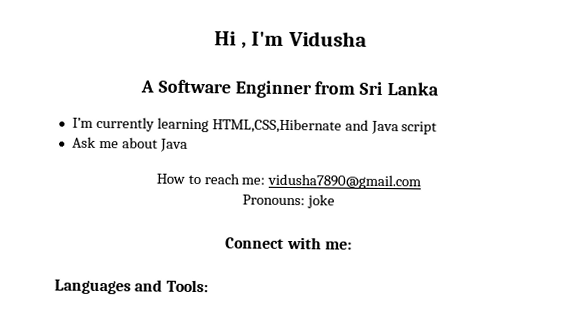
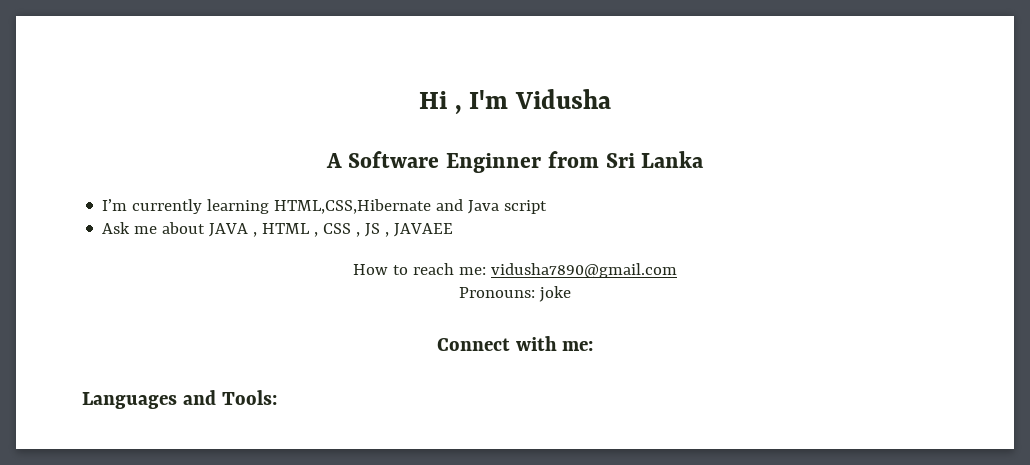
[159,138,188,152] Java -> [209,223,454,237] JAVA , HTML , CSS , JS , JAVAEE

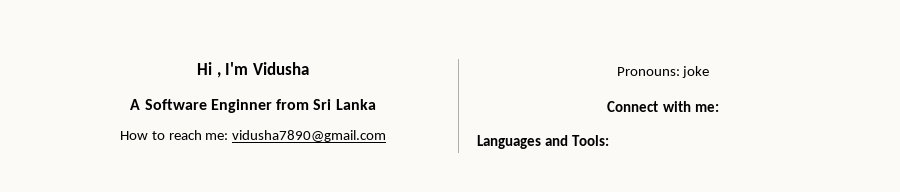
[102,199,548,214] [102,222,454,237] // I’m currently learning HTML,CSS,Hibernate and Java script // Ask me about JAVA , HTML , CSS , JS , JAVAEE -> (376, 104) none

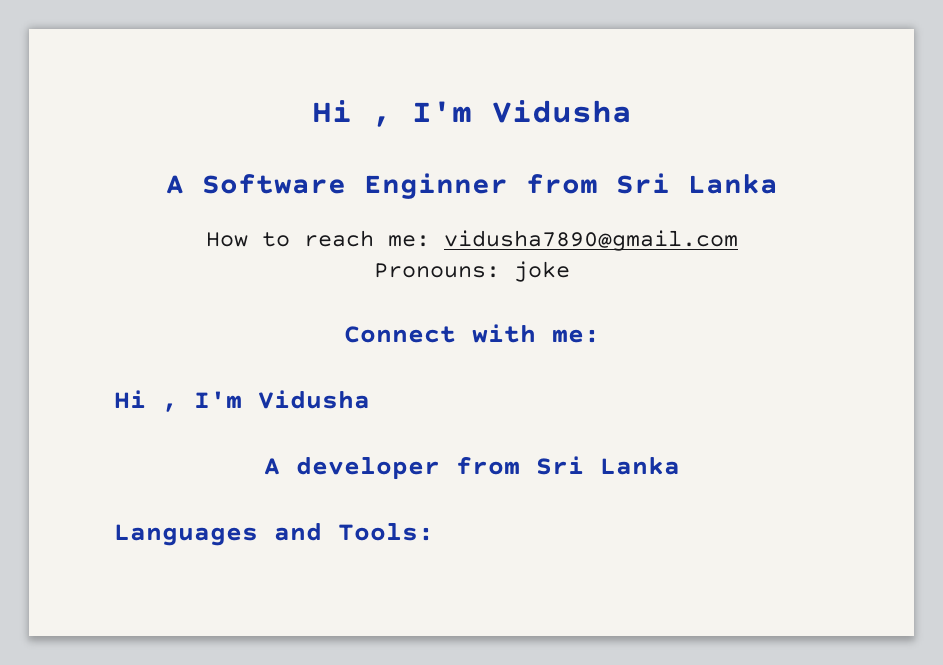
(719, 108) none -> [114,390,370,412] [263,456,680,480] // Hi , I'm Vidusha // A developer from Sri Lanka

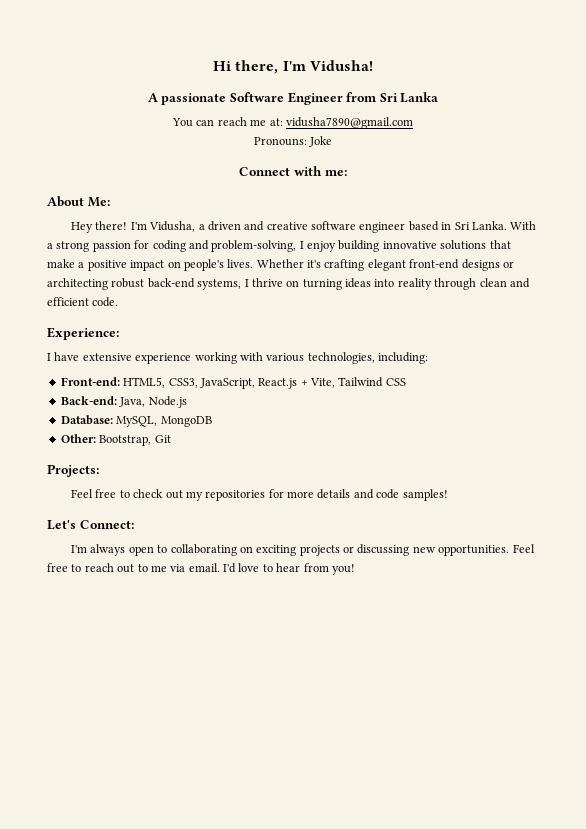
[311,100,632,127] [165,173,778,199] [205,230,430,247] Hi , I'm Vidusha // A Software Enginner from Sri Lanka // How to reach me: -> [213,60,373,74] [147,92,439,105] [172,117,283,127] Hi there, I'm Vidusha! // A passionate Software Engineer from Sri Lanka // You can reach me at:
[513,261,570,282] joke -> [309,136,333,147] Joke
[114,390,370,412] [263,456,680,480] [114,523,434,546] Hi , I'm Vidusha // A developer from Sri Lanka // Languages and Tools: -> [47,196,110,207] [71,221,537,233] [47,240,511,252] [47,259,514,271] [47,278,530,290] [47,297,119,307] [47,327,119,340] [47,352,428,364] [60,377,406,389] [60,396,187,408] [60,415,212,427] [60,434,171,446] [47,464,99,477] [71,489,448,501] [47,520,134,530] [71,544,535,556] [47,563,355,575] About Me: // Hey there! I'm Vidusha, a driven and creative software engineer based in Sri Lanka. With a strong passion for coding and problem-solving, I enjoy building innovative solutions that make a positive impact on people's lives. Whether it's crafting elegant front-end designs or architecting robust back-end systems, I thrive on turning ideas into reality through clean and efficient code. // Experience: // I have extensive experience working with various technologies, including: // Front-end: HTML5, CSS3, JavaScript, React.js + Vite, Tailwind CSS // Back-end: Java, Node.js // Database: MySQL, MongoDB // Other: Bootstrap, Git // Projects: // Feel free to check out my repositories for more details and code samples! // Let's Connect: // I'm always open to collaborating on exciting projects or discussing new opportunities. Feel free to reach out to me via email. I'd love to hear from you!

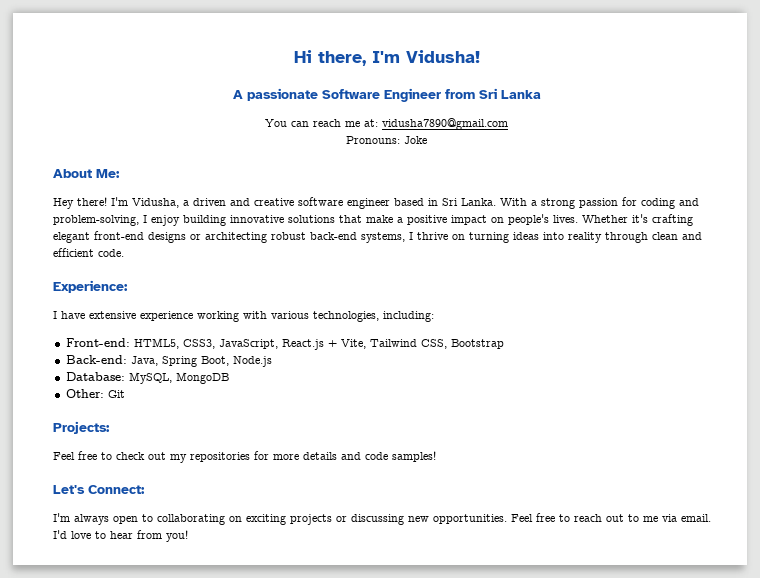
[239,166,347,176] // Connect with me: -> (427, 140) none
[385,378,406,386] CSS -> [420,339,504,349] CSS, Bootstrap
(146, 402) none -> [161,356,229,367] Spring Boot,
[99,435,152,446] Bootstrap, -> (104, 393) none

